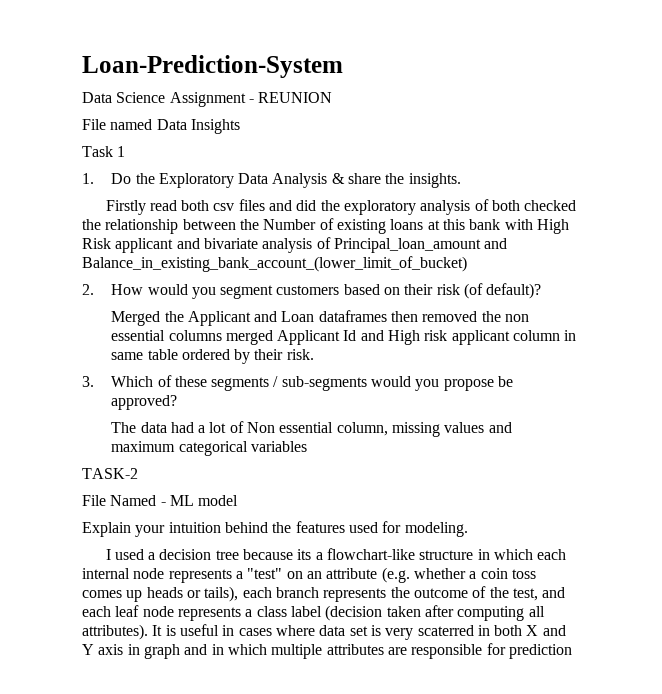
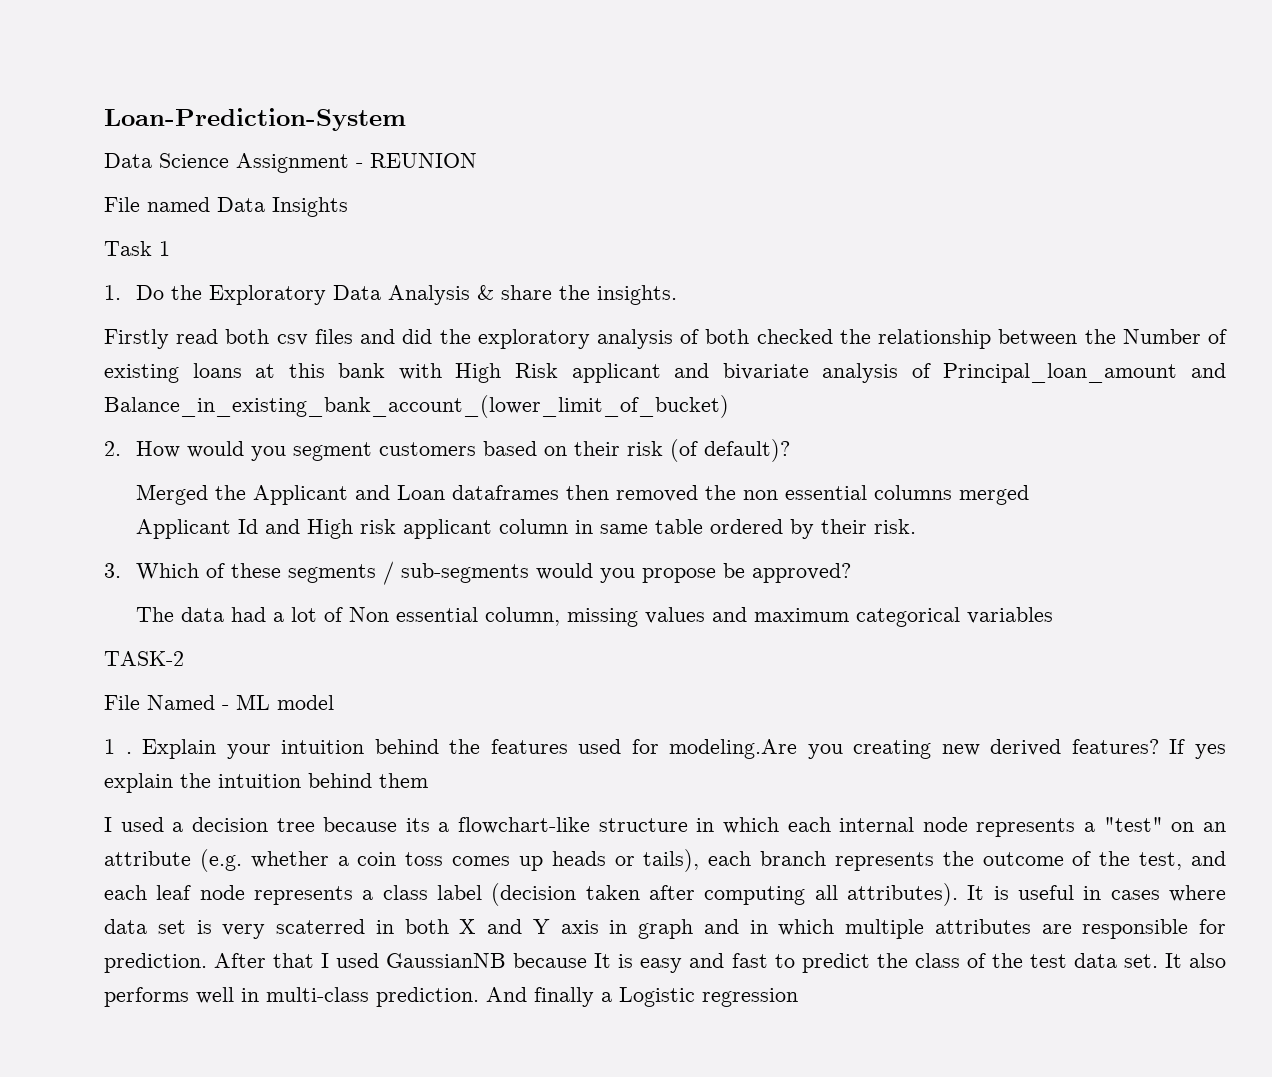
(273, 337) none -> (1029, 495) //
(239, 500) none -> [104,739,132,754] 1 .
[404,522,468,537] modeling. -> [669,739,1226,759] [104,773,428,793] modeling.Are you creating new derived features? If yes explain the intuition behind them
[508,644,572,659] prediction -> [104,953,1226,973] [104,987,798,1007] prediction. After that I used GaussianNB because It is easy and fast to predict the class of the test data set. It also performs well in multi-class prediction. And finally a Logistic regression

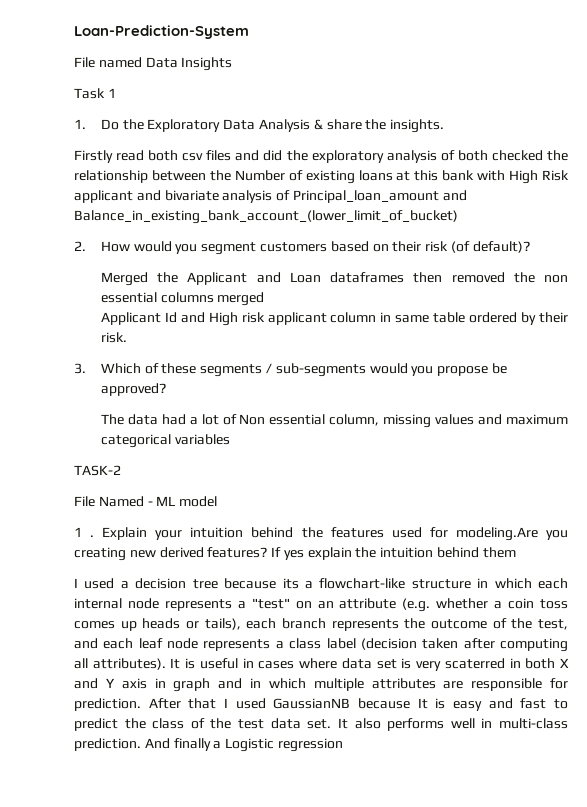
[104,153,477,173] // Data Science Assignment - REUNION -> (249, 32) none

